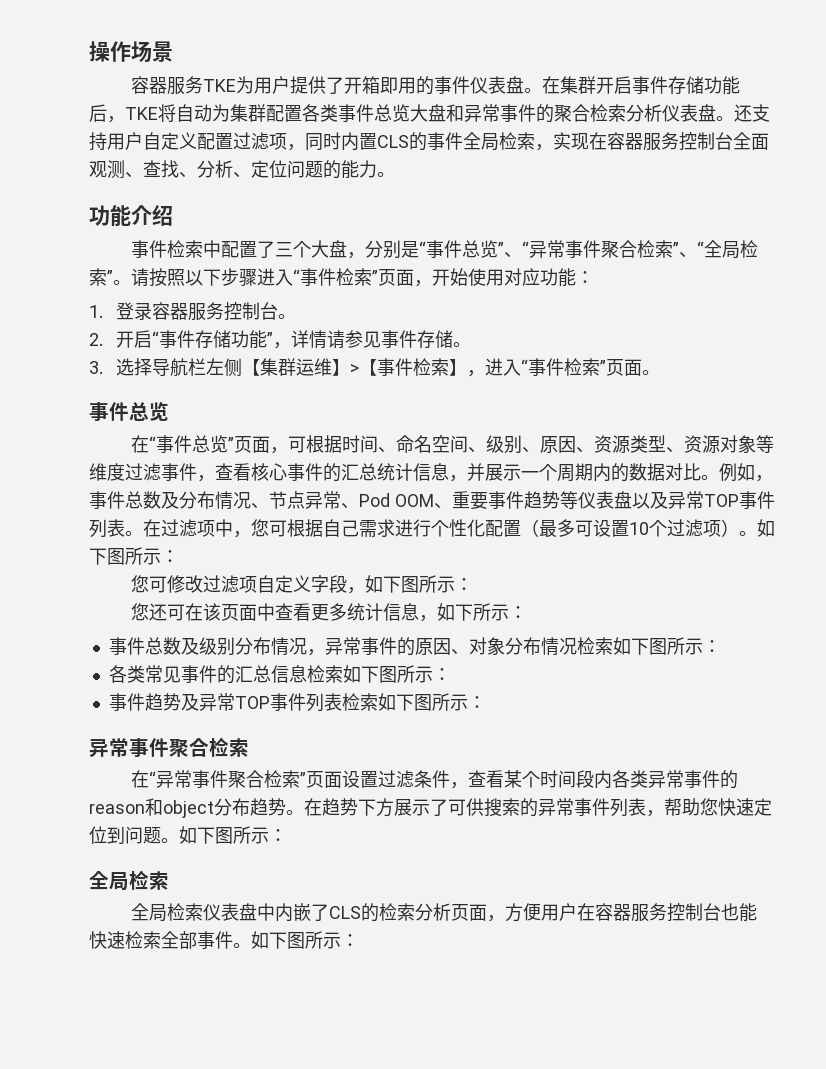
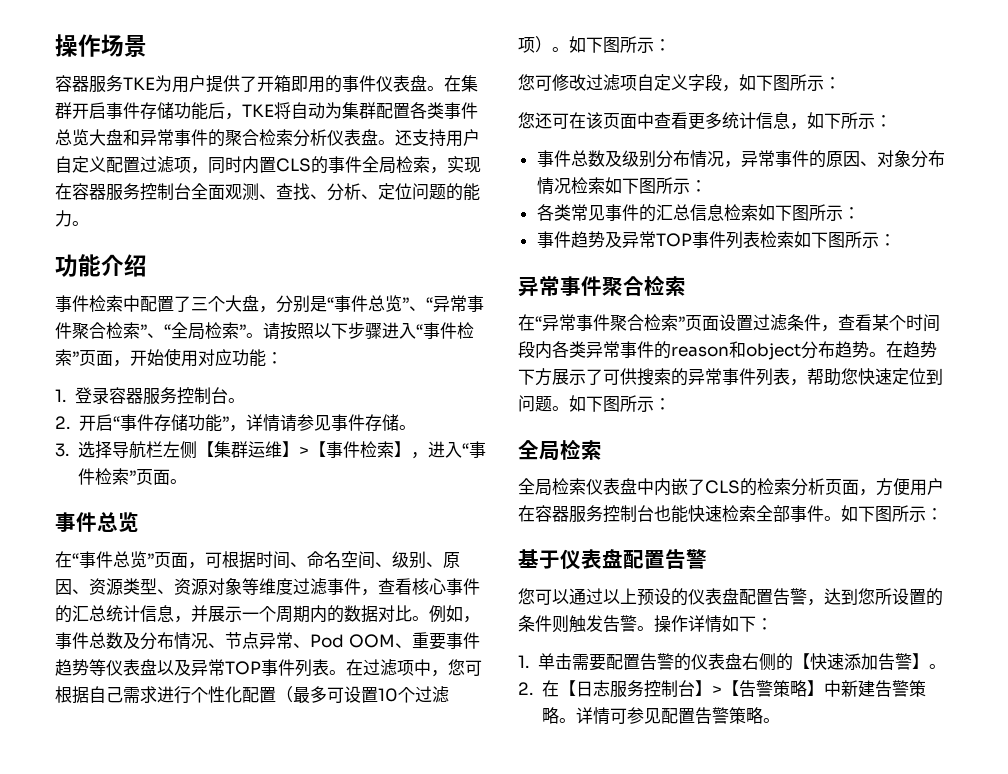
(359, 940) none -> [518,549,707,569] [518,588,943,606] [518,615,773,633] [518,653,947,671] [518,680,926,698] [541,707,780,725] // 基于仪表盘配置告警 // 您可以通过以上预设的仪表盘配置告警，达到您所设置的条件则触发告警。操作详情如下： // 1.单击需要配置告警的仪表盘右侧的【快速添加告警】。 // 2.在【日志服务控制台】>【告警策略】中新建告警策略。详情可参见配置告警策略。

